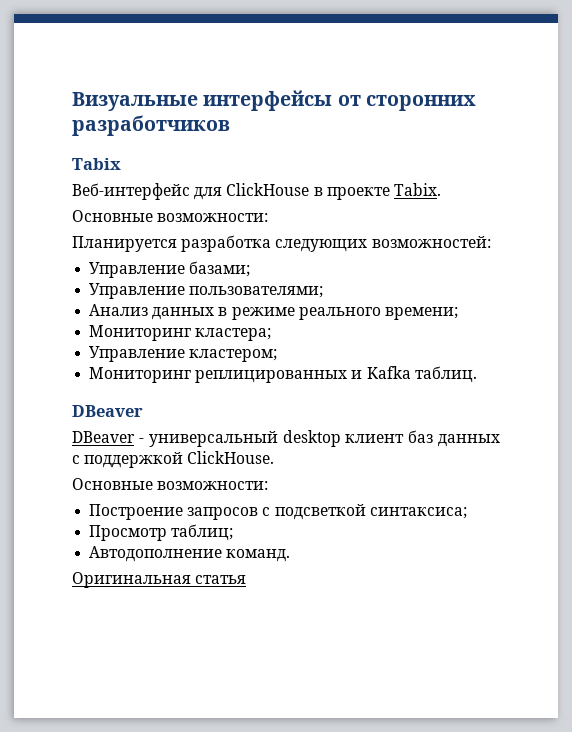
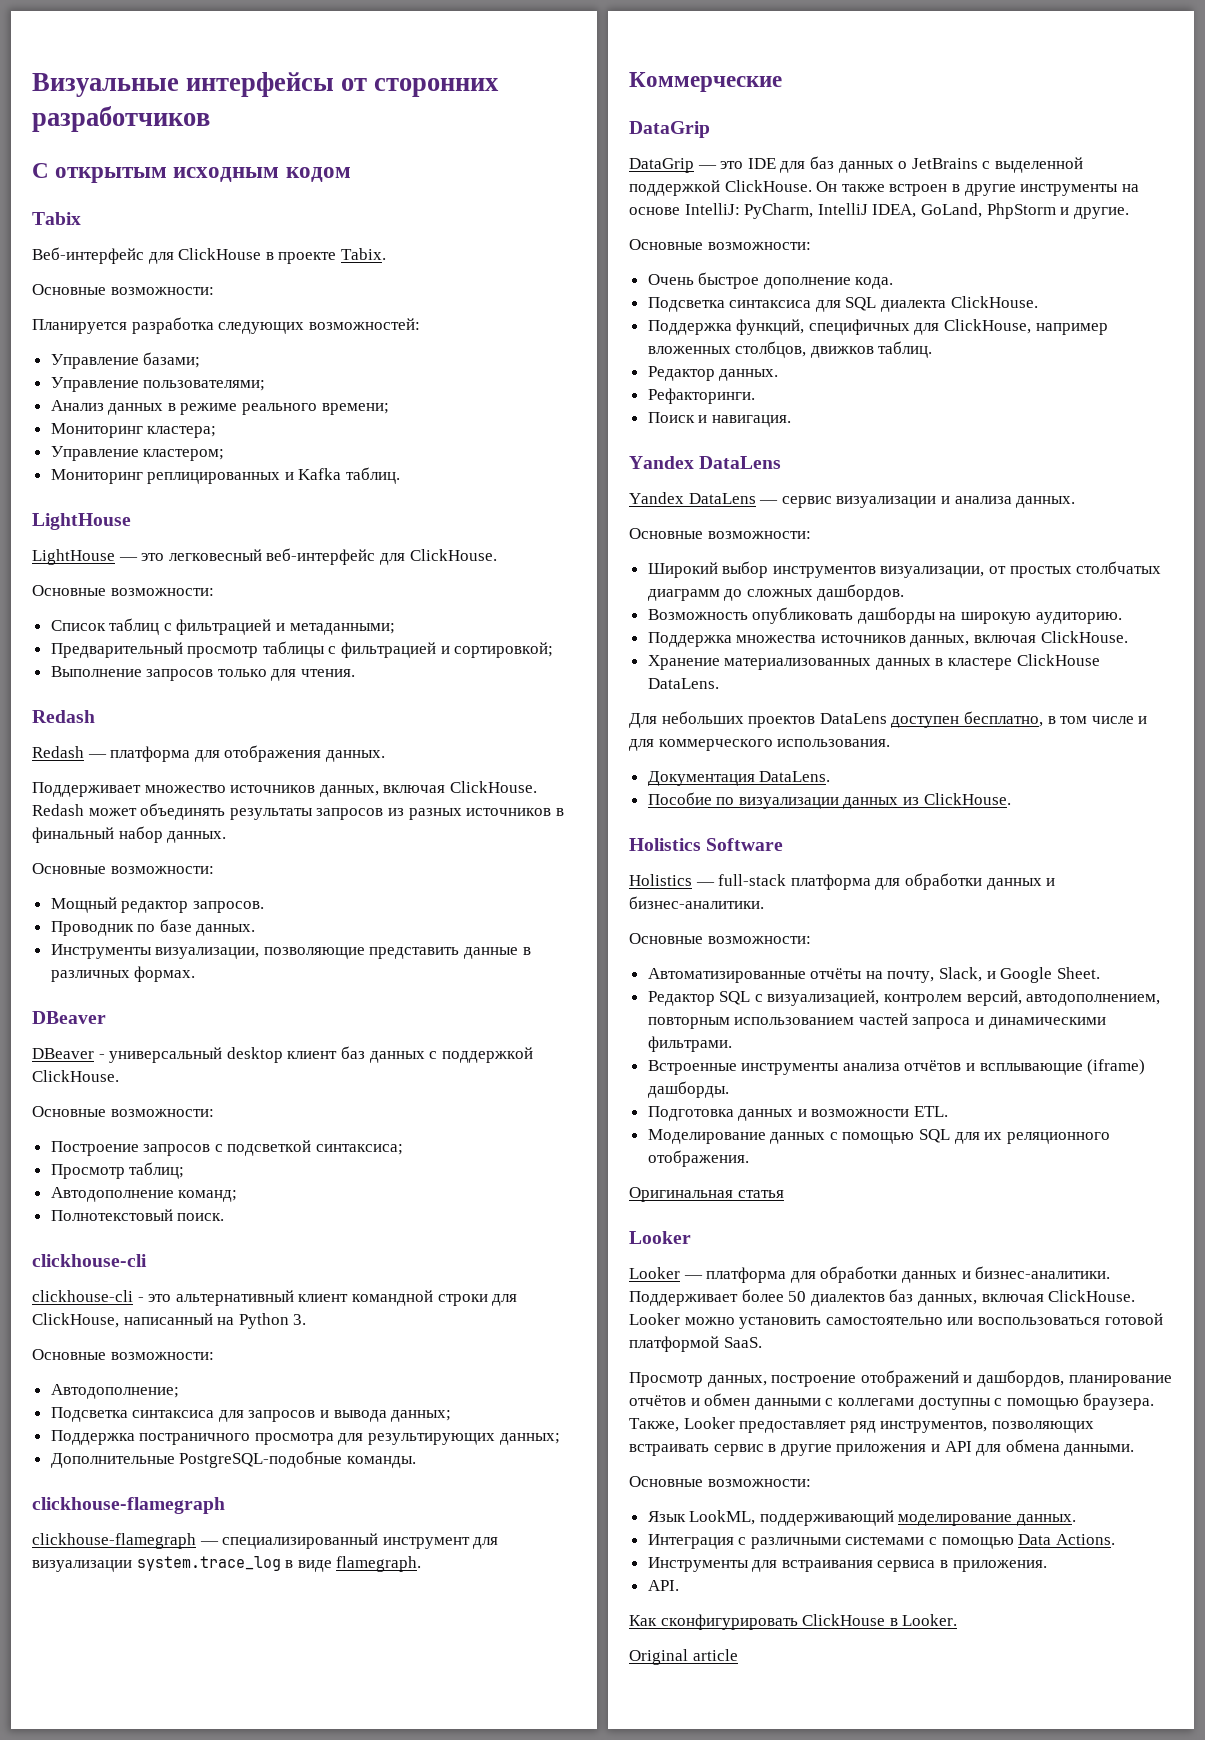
(230, 125) none -> [32,163,351,183] // С открытым исходным кодом
(477, 374) none -> [32,513,131,530] [32,548,497,565] [32,585,214,596] [50,618,395,635] [50,641,554,658] [50,666,356,681] [32,710,95,723] [32,745,385,762] [32,781,537,797] [32,803,564,820] [32,826,227,843] [32,863,214,874] [50,897,264,913] [50,919,256,936] [50,944,531,959] [50,966,196,982] // LightHouse // LightHouse — это легковесный веб-интерфейс для ClickHouse. // Основные возможности: // Список таблиц с фильтрацией и метаданными; // Предварительный просмотр таблицы с фильтрацией и сортировкой; // Выполнение запросов только для чтения. // Redash // Redash — платформа для отображения данных. // Поддерживает множество источников данных, включая ClickHouse. Redash может объединять результаты запросов из разных источников в финальный набор данных. // Основные возможности: // Мощный редактор запросов. // Проводник по базе данных. // Инструменты визуализации, позволяющие представить данные в различных формах.
[226,549,291,562] [72,572,247,588] команд. // Оригинальная статья -> [178,1190,238,1202] [50,1209,225,1221] [32,1254,147,1267] [32,1290,518,1306] [32,1313,307,1329] [32,1349,214,1360] [50,1384,179,1399] [50,1407,452,1422] [50,1430,560,1445] [50,1451,416,1468] [32,1497,225,1514] [32,1533,499,1549] [32,1556,422,1572] [629,72,782,92] [629,121,710,138] [629,156,1083,173] [629,180,1139,196] [629,203,1129,219] [629,239,811,250] [647,272,894,289] [647,296,1038,312] [647,319,1108,335] [647,341,933,358] [647,366,779,381] [647,388,755,404] [647,412,791,427] [629,456,782,469] [629,492,1076,508] [629,528,811,539] [647,561,1162,578] [647,584,905,601] [647,607,1122,624] [647,631,1128,647] [647,654,1100,670] [647,678,719,689] [629,711,1148,728] [629,739,891,751] [647,771,831,786] [647,792,1011,809] [629,838,784,851] [629,873,1056,890] [629,896,764,909] [629,933,811,944] [647,967,1100,983] [647,990,1161,1006] [647,1013,1106,1029] [647,1036,732,1052] [647,1059,1146,1075] [647,1081,729,1098] [647,1106,949,1121] [647,1129,1110,1144] [647,1150,749,1167] [629,1187,784,1202] [629,1231,691,1244] [629,1266,1111,1283] [629,1289,1136,1306] [629,1313,1163,1329] [629,1336,762,1352] [629,1370,1172,1387] [629,1393,1155,1410] [629,1417,1094,1433] [629,1439,1135,1456] [629,1476,811,1487] [647,1510,1077,1526] [647,1534,1115,1549] [647,1557,1047,1572] [647,1580,679,1591] [629,1614,958,1630] [629,1649,738,1665] команд; // Полнотекстовый поиск. // clickhouse-cli // clickhouse-cli - это альтернативный клиент командной строки для ClickHouse, написанный на Python 3. // Основные возможности: // Автодополнение; // Подсветка синтаксиса для запросов и вывода данных; // Поддержка постраничного просмотра для результирующих данных; // Дополнительные PostgreSQL-подобные команды. // clickhouse-flamegraph // clickhouse-flamegraph — специализированный инструмент для визуализации system.trace_log в виде flamegraph. // Коммерческие // DataGrip // DataGrip — это IDE для баз данных о JetBrains с выделенной поддержкой ClickHouse. Он также встроен в другие инструменты на основе IntelliJ: PyCharm, IntelliJ IDEA, GoLand, PhpStorm и другие. // Основные возможности: // Очень быстрое дополнение кода. // Подсветка синтаксиса для SQL диалекта ClickHouse. // Поддержка функций, специфичных для ClickHouse, например вложенных столбцов, движков таблиц. // Редактор данных. // Рефакторинги. // Поиск и навигация. // Yandex DataLens // Yandex DataLens — cервис визуализации и анализа данных. // Основные возможности: // Широкий выбор инструментов визуализации, от простых столбчатых диаграмм до сложных дашбордов. // Возможность опубликовать дашборды на широкую аудиторию. // Поддержка множества источников данных, включая ClickHouse. // Хранение материализованных данных в кластере ClickHouse DataLens. // Для небольших проектов DataLens доступен бесплатно, в том числе и для коммерческого использования. // Документация DataLens. // Пособие по визуализации данных из ClickHouse. // Holistics Software // Holistics — full-stack платформа для обработки данных и бизнес-аналитики. // Основные возможности: // Автоматизированные отчёты на почту, Slack, и Google Sheet. // Редактор SQL c визуализацией, контролем версий, автодополнением, повторным использованием частей запроса и динамическими фильтрами. // Встроенные инструменты анализа отчётов и всплывающие (iframe) дашборды. // Подготовка данных и возможности ETL. // Моделирование данных с помощью SQL для их реляционного отображения. // Оригинальная статья // Looker // Looker — платформа для обработки данных и бизнес-аналитики. Поддерживает более 50 диалектов баз данных, включая ClickHouse. Looker можно установить самостоятельно или воспользоваться готовой платформой SaaS. // Просмотр данных, построение отображений и дашбордов, планирование отчётов и обмен данными с коллегами доступны с помощью браузера. Также, Looker предоставляет ряд инструментов, позволяющих встраивать сервис в другие приложения и API для обмена данными. // Основные возможности: // Язык LookML, поддерживающий моделирование данных. // Интеграция с различными системами с помощью Data Actions. // Инструменты для встраивания сервиса в приложения. // API. // Как сконфигурировать ClickHouse в Looker. // Original article

